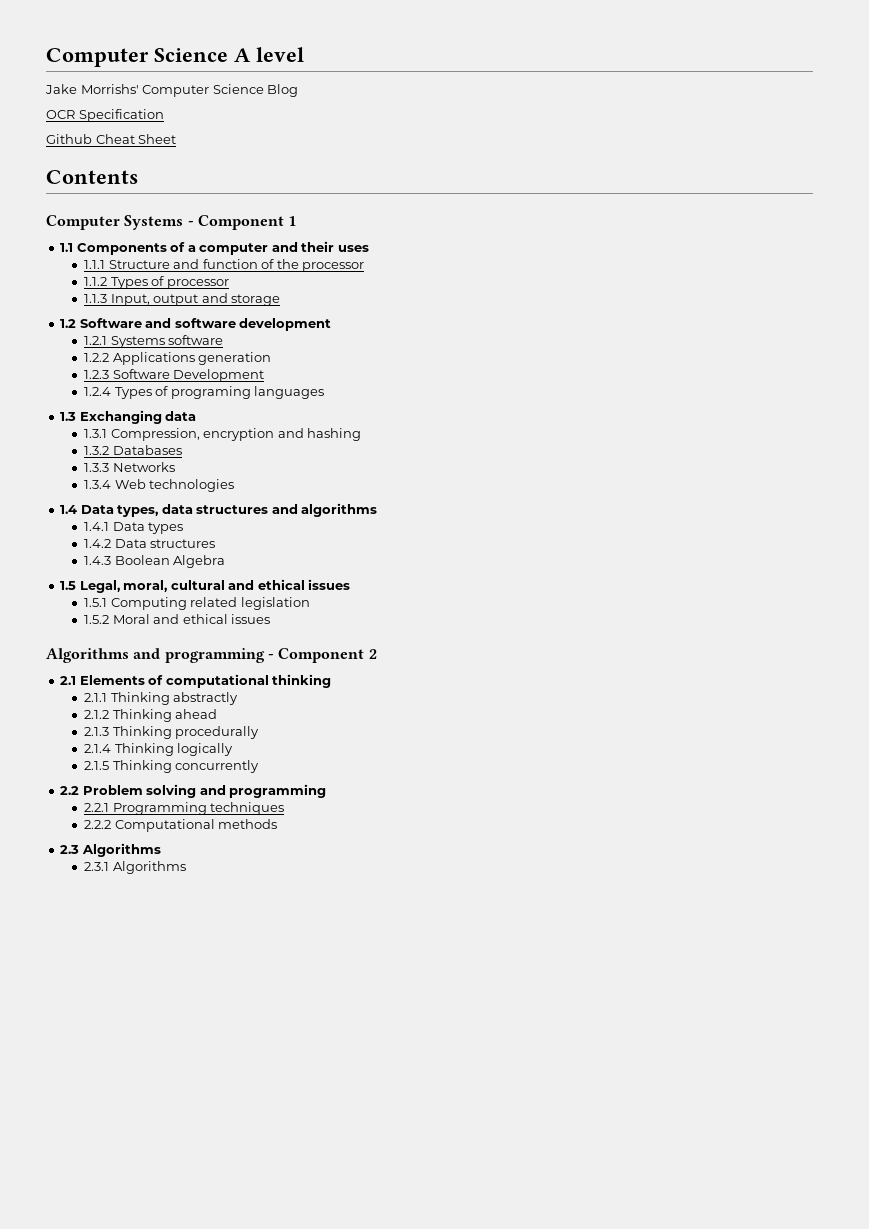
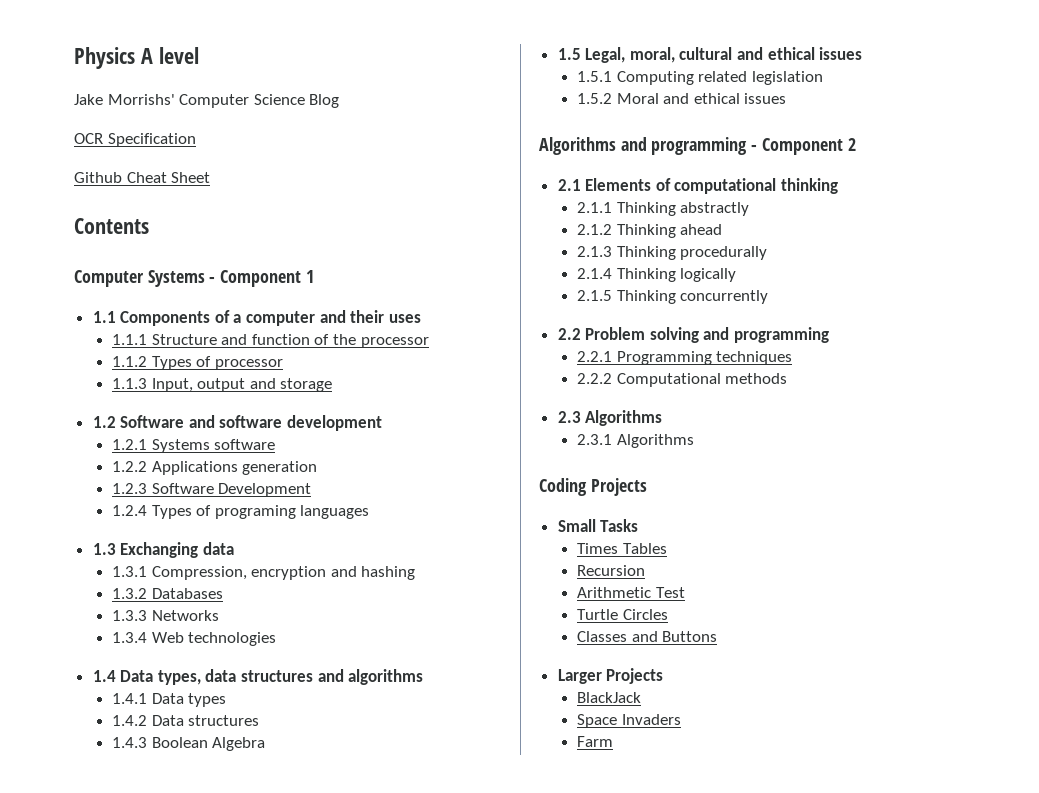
[46,48,228,67] Computer Science -> [74,47,135,69] Physics
(186, 867) none -> [539,478,647,496] [557,519,639,532] [577,543,667,554] [577,565,646,576] [577,587,685,598] [577,609,668,620] [577,631,718,642] [557,668,664,684] [577,692,642,703] [577,714,681,728] [577,736,614,747] // Coding Projects // Small Tasks // Times Tables // Recursion // Arithmetic Test // Turtle Circles // Classes and Buttons // Larger Projects // BlackJack // Space Invaders // Farm

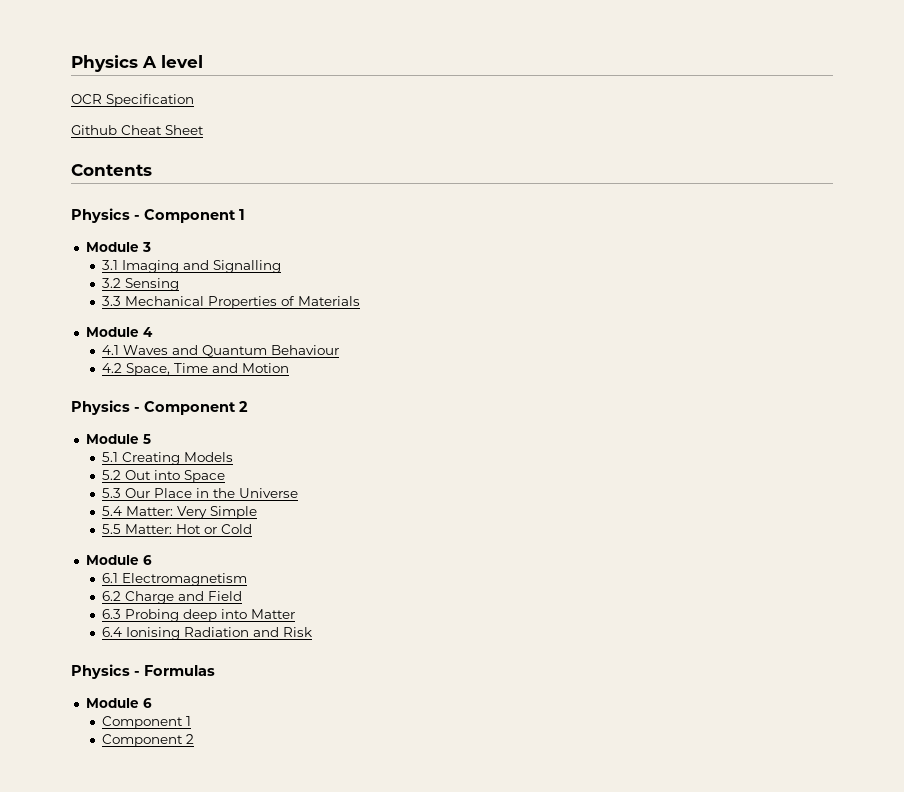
[74,94,340,108] // Jake Morrishs' Computer Science Blog -> (203, 61) none
[74,270,205,287] Computer Systems -> [71,208,130,223] Physics
[92,310,421,326] [112,334,429,348] [112,356,283,370] [112,378,333,392] [92,415,383,431] [112,439,276,453] [112,461,318,475] [112,483,312,497] [112,505,370,519] [92,542,234,558] [112,566,416,580] [112,588,223,599] [112,610,219,621] [112,632,277,646] [92,669,424,685] [112,693,227,707] [112,715,260,726] [112,737,266,751] [557,47,863,63] [577,71,823,85] [577,93,787,104] [539,137,856,155] [557,178,839,194] [577,202,750,216] [577,224,723,238] [577,246,768,260] [577,268,737,282] [577,290,769,304] [557,327,830,343] [577,351,793,365] [577,373,788,387] [557,410,663,426] [577,434,694,448] [539,478,647,496] [557,519,639,532] [577,543,667,554] [577,565,646,576] [577,587,685,598] [577,609,668,620] [577,631,718,642] [557,668,664,684] [577,692,642,703] [577,714,681,728] [577,736,614,747] 1.1 Components of a computer and their uses // 1.1.1 Structure and function of the processor // 1.1.2 Types of processor // 1.1.3 Input, output and storage // 1.2 Software and software development // 1.2.1 Systems software // 1.2.2 Applications generation // 1.2.3 Software Development // 1.2.4 Types of programing languages // 1.3 Exchanging data // 1.3.1 Compression, encryption and hashing // 1.3.2 Databases // 1.3.3 Networks // 1.3.4 Web technologies // 1.4 Data types, data structures and algorithms // 1.4.1 Data types // 1.4.2 Data structures // 1.4.3 Boolean Algebra // 1.5 Legal, moral, cultural and ethical issues // 1.5.1 Computing related legislation // 1.5.2 Moral and ethical issues // Algorithms and programming - Component 2 // 2.1 Elements of computational thinking // 2.1.1 Thinking abstractly // 2.1.2 Thinking ahead // 2.1.3 Thinking procedurally // 2.1.4 Thinking logically // 2.1.5 Thinking concurrently // 2.2 Problem solving and programming // 2.2.1 Programming techniques // 2.2.2 Computational methods // 2.3 Algorithms // 2.3.1 Algorithms // Coding Projects // Small Tasks // Times Tables // Recursion // Arithmetic Test // Turtle Circles // Classes and Buttons // Larger Projects // BlackJack // Space Invaders // Farm -> [85,242,151,252] [101,260,281,273] [101,278,179,291] [101,296,360,309] [85,327,153,337] [101,345,339,357] [101,363,289,376] [71,400,248,415] [85,434,151,444] [101,452,233,465] [101,470,225,483] [101,488,298,498] [101,506,257,519] [101,524,252,534] [85,555,152,565] [101,573,247,586] [101,591,242,604] [101,609,295,622] [101,627,312,640] [71,664,215,679] [85,698,152,708] [101,716,191,729] [101,734,194,747] Module 3 // 3.1 Imaging and Signalling // 3.2 Sensing // 3.3 Mechanical Properties of Materials // Module 4 // 4.1 Waves and Quantum Behaviour // 4.2 Space, Time and Motion // Physics - Component 2 // Module 5 // 5.1 Creating Models // 5.2 Out into Space // 5.3 Our Place in the Universe // 5.4 Matter: Very Simple // 5.5 Matter: Hot or Cold // Module 6 // 6.1 Electromagnetism // 6.2 Charge and Field // 6.3 Probing deep into Matter // 6.4 Ionising Radiation and Risk // Physics - Formulas // Module 6 // Component 1 // Component 2

